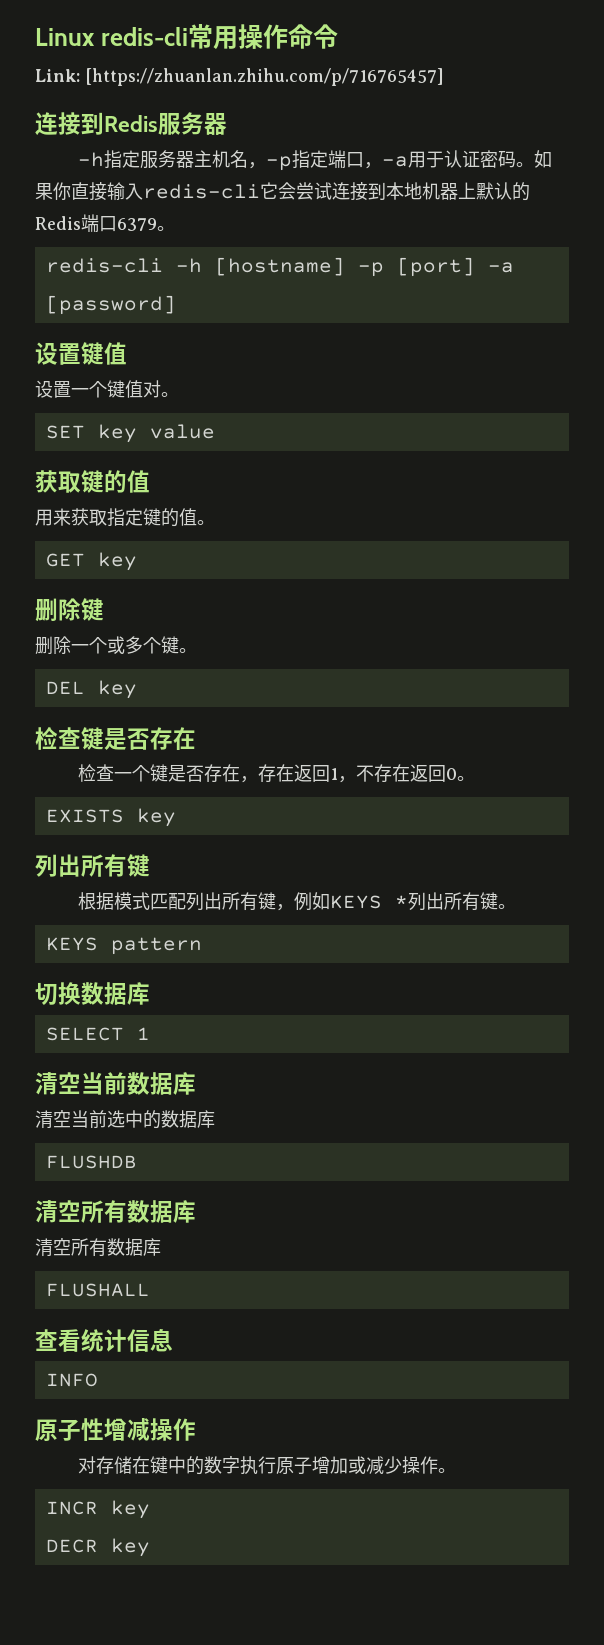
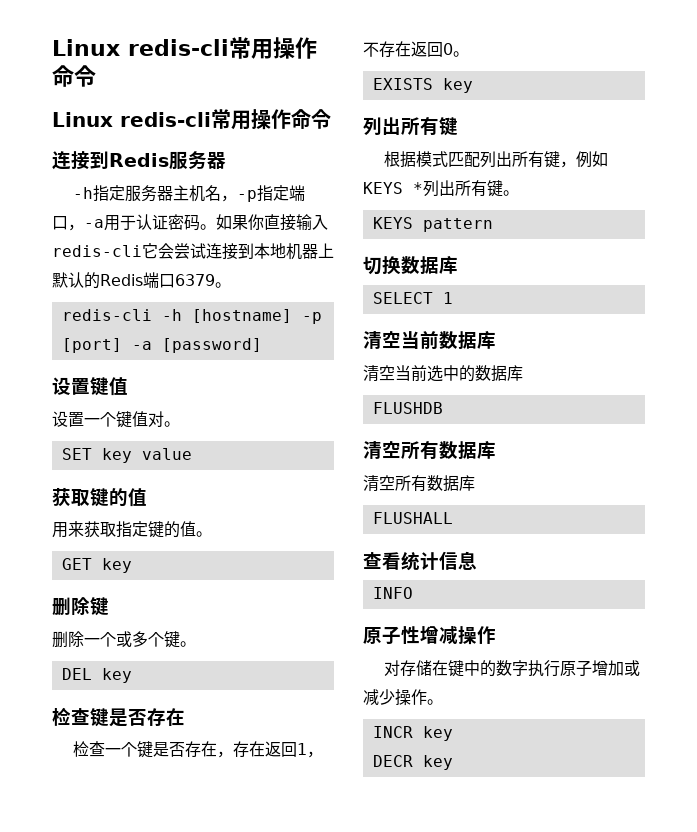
[35,24,338,50] [35,68,444,86] Linux redis-cli常用操作命令 // Link: [https://zhuanlan.zhihu.com/p/716765457] -> [52,37,317,59] [52,65,96,87] [52,109,331,130] Linux redis-cli常用操作命令 // Linux redis-cli常用操作命令

